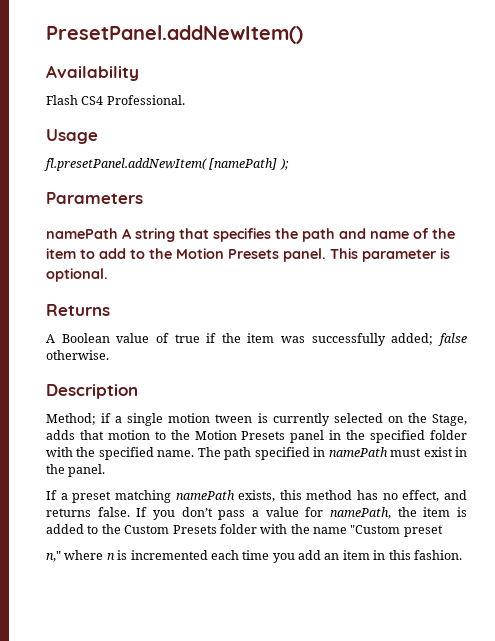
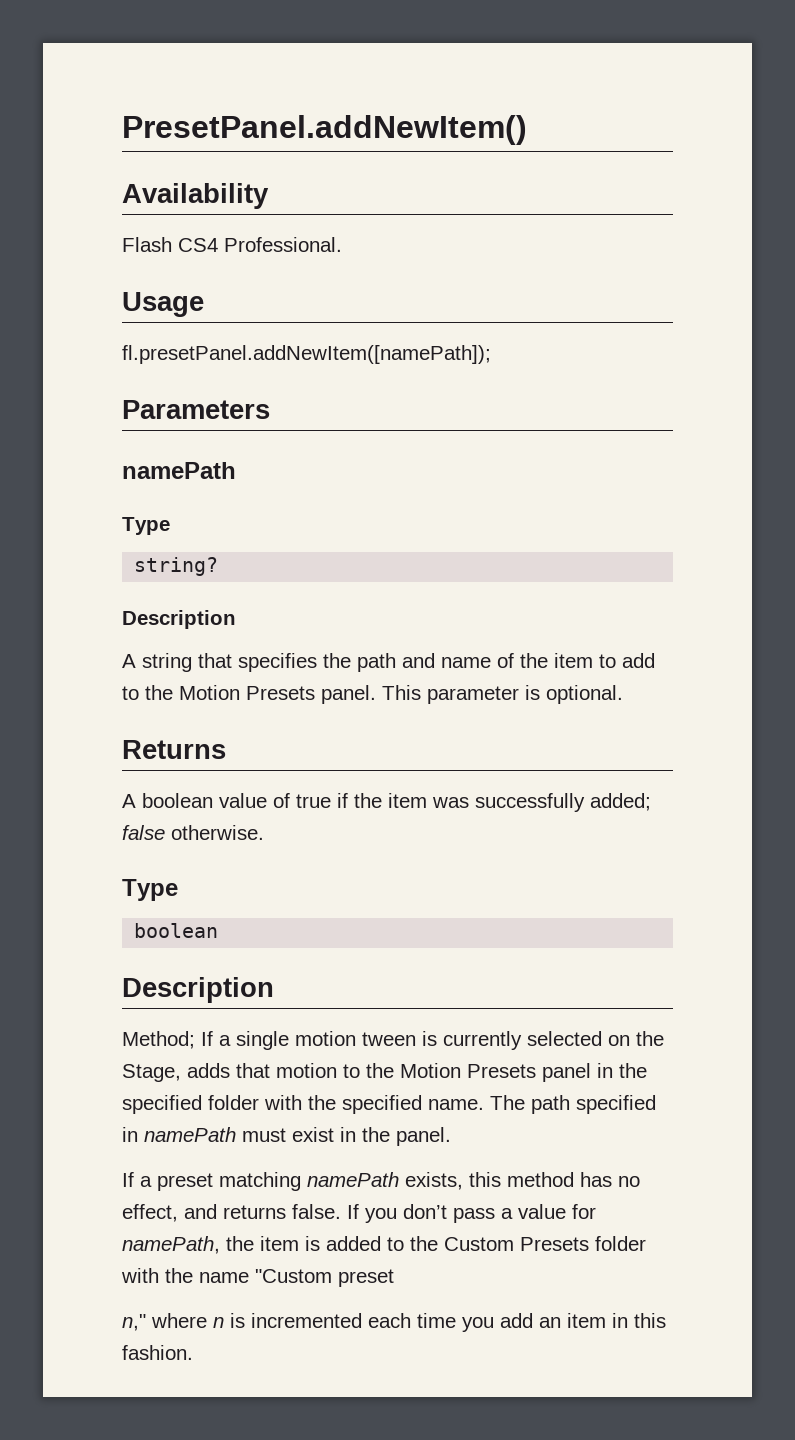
[44,158,289,171] fl.presetPanel.addNewItem( [namePath] ); -> [122,345,491,364] fl.presetPanel.addNewItem([namePath]);
(118, 233) none -> [122,517,170,535] [134,557,219,576] [122,610,236,629] // Type // string? // Description //
[61,333,110,343] Boolean -> [142,793,213,808] boolean
(109, 355) none -> [122,879,178,901] [134,923,219,938] // Type // boolean
[101,413,112,423] if -> [201,1031,213,1046] If

